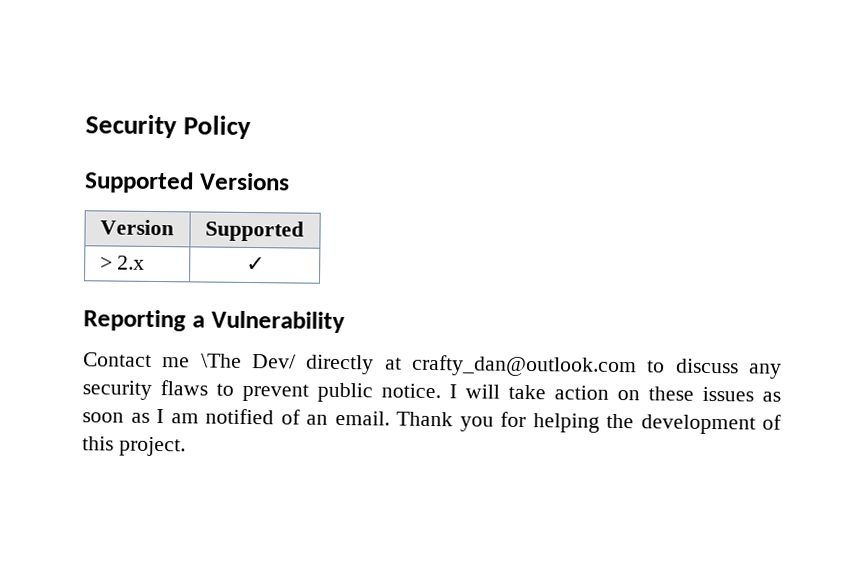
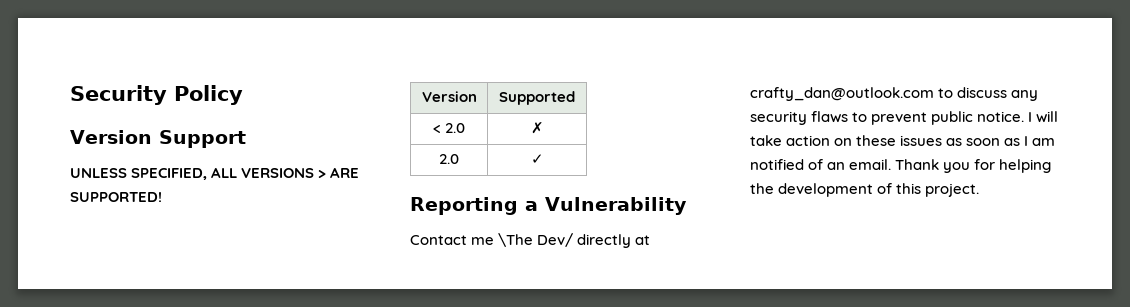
[84,171,290,194] [99,219,174,236] [204,220,304,242] [99,255,146,270] Supported Versions // Version | Supported // > 2.x -> [70,130,246,148] [70,167,360,180] [70,192,162,202] [421,91,477,102] [499,91,575,105] [432,123,466,133] [530,122,544,134] [439,154,459,164] Version Support // UNLESS SPECIFIED, ALL VERSIONS > ARE SUPPORTED! // Version | Supported // < 2.0 | ✗ // 2.0

